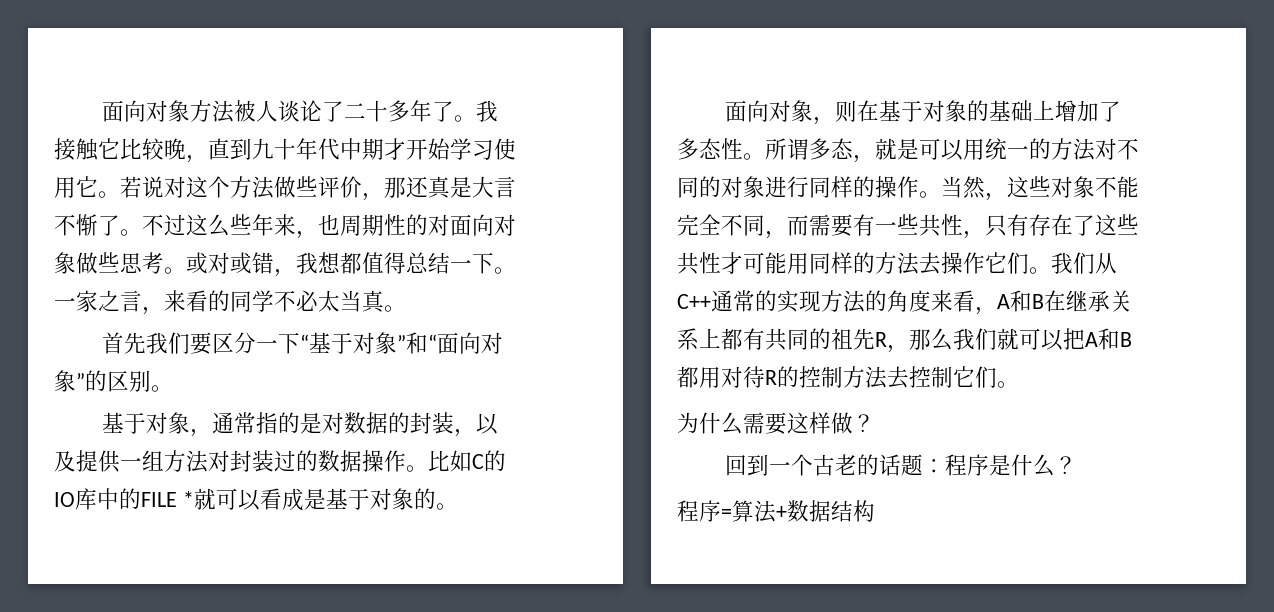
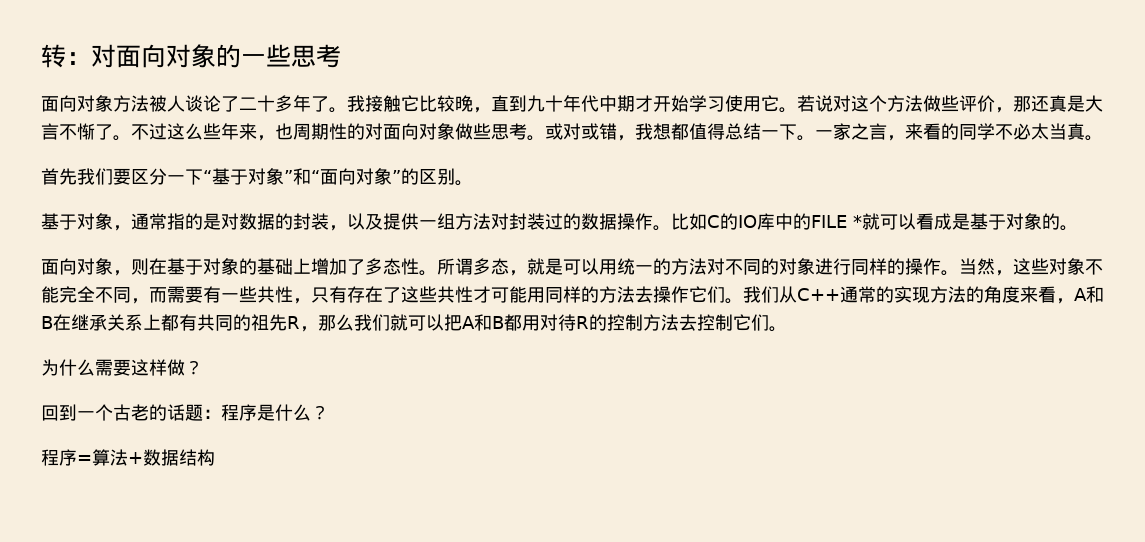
(102, 111) none -> [41,44,341,68] 转：对面向对象的一些思考 //

